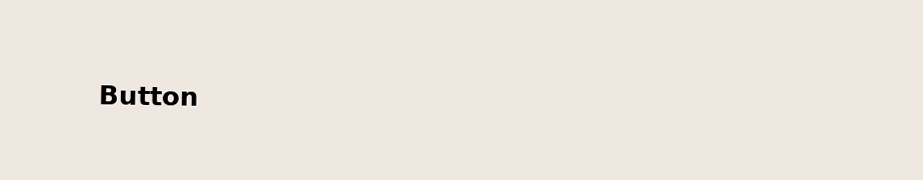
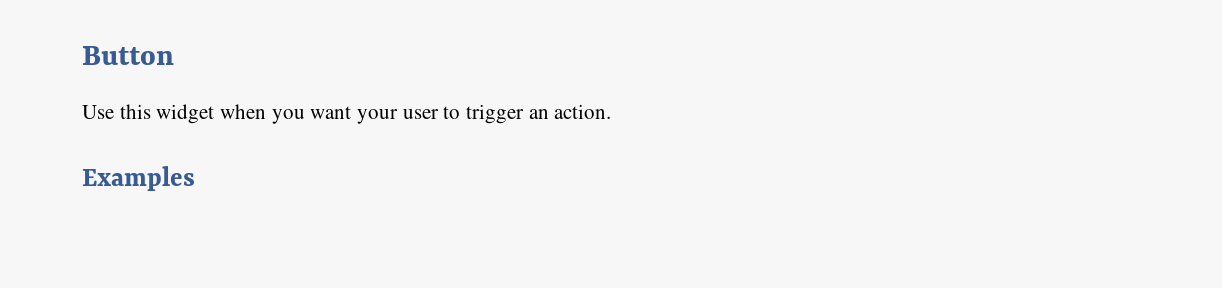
(200, 95) none -> [82,104,612,124] [82,166,195,191] // Use this widget when you want your user to trigger an action. // Examples

